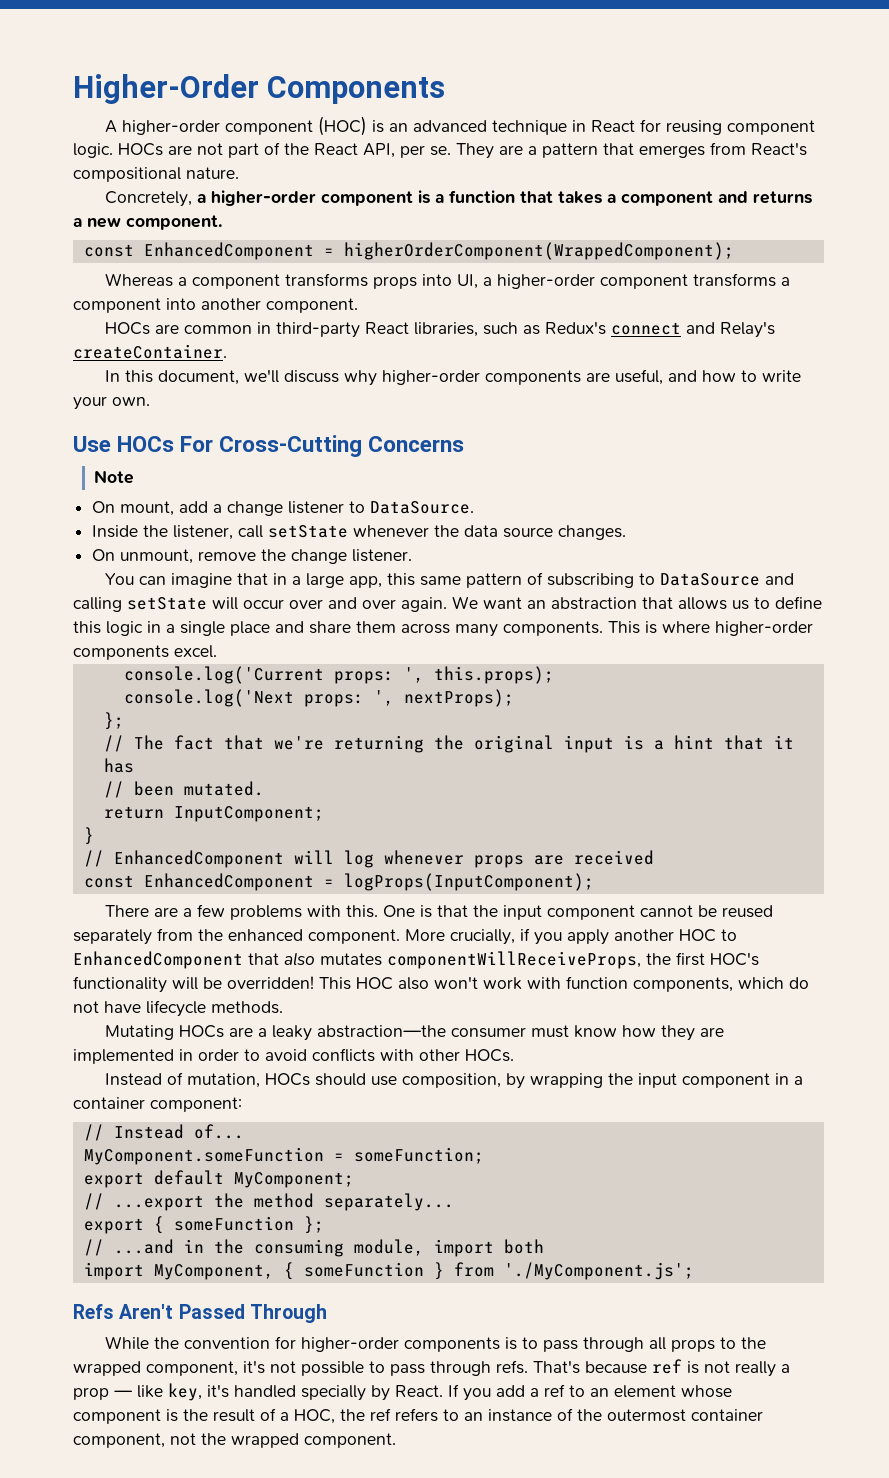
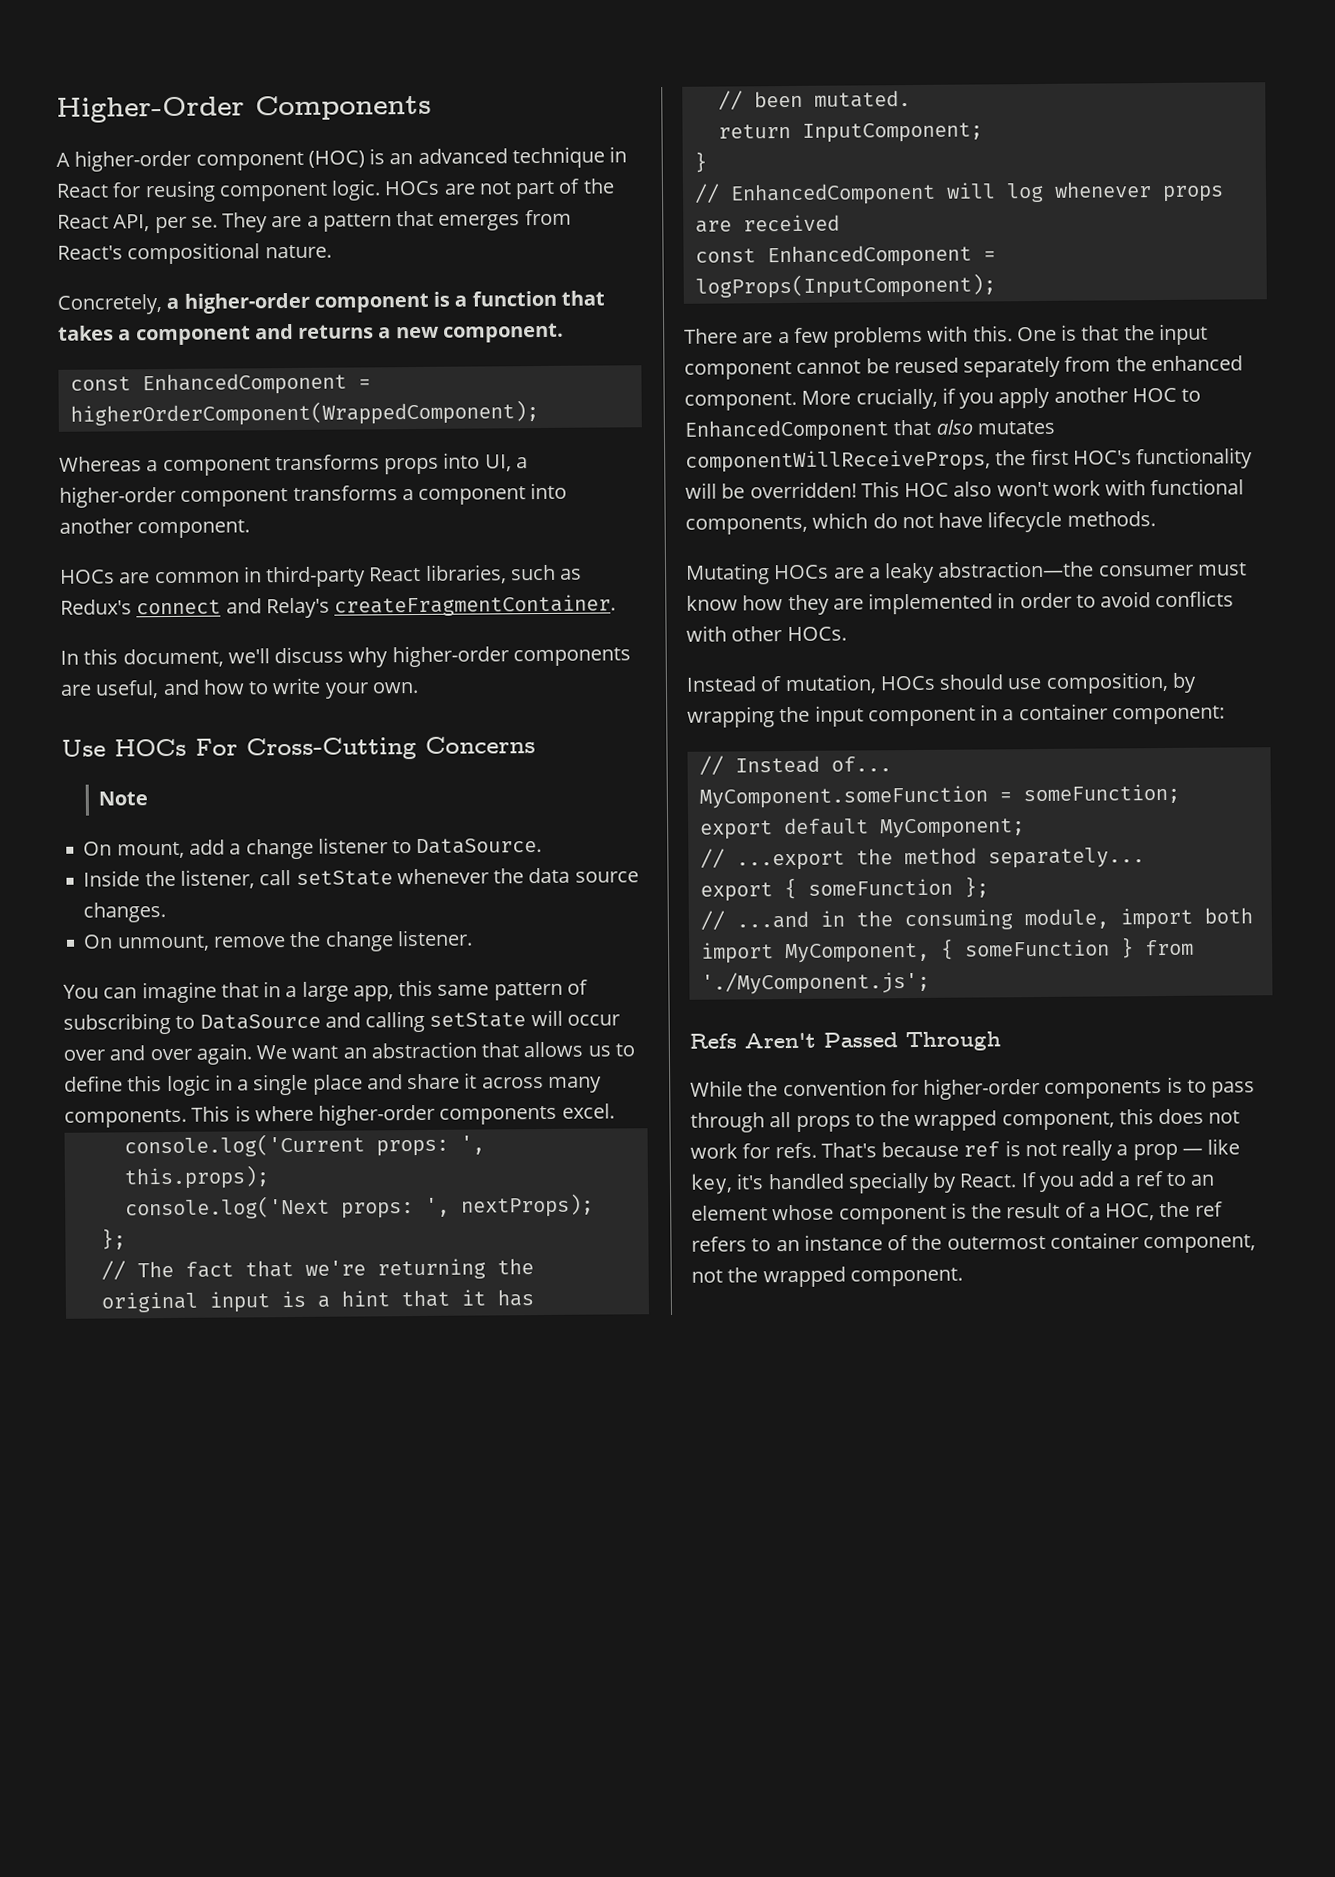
[73,344,227,359] createContainer. -> [334,594,617,617] createFragmentContainer.
[356,621,396,633] them -> [464,1072,478,1089] it
[566,976,628,989] function -> [1150,478,1245,496] functional
[243,1360,491,1376] it's not possible to pass through -> [1118,1108,1241,1125] [690,1143,771,1159] this does not work for

